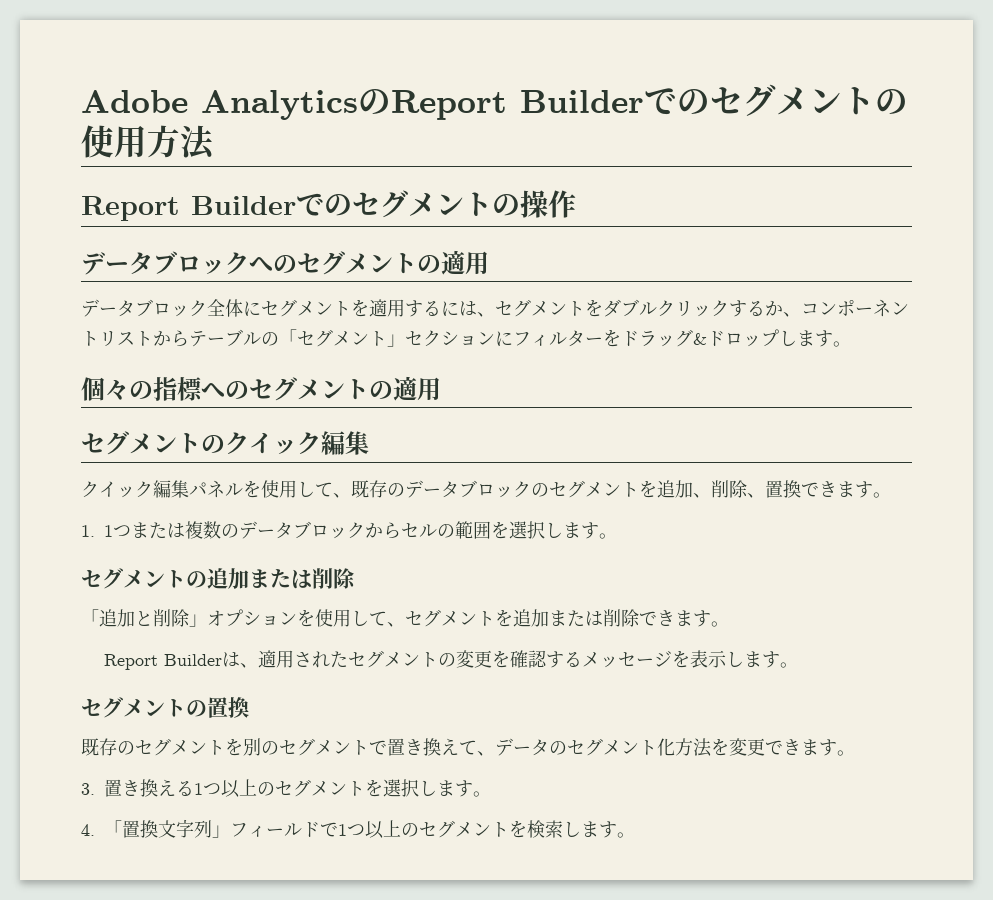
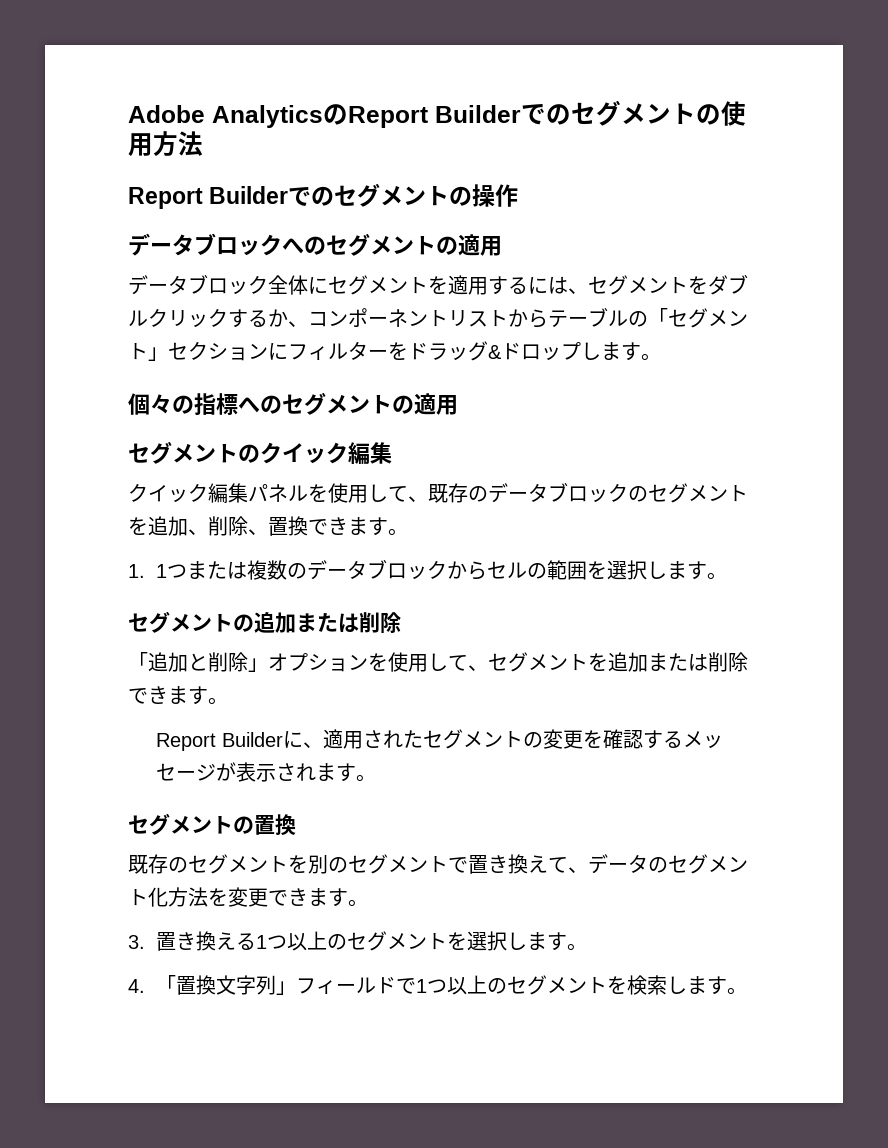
[221,652,240,667] は -> [282,731,303,748] に
[671,650,744,668] を表示し -> [215,762,316,782] が表示され

